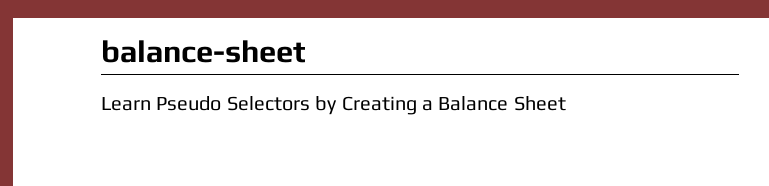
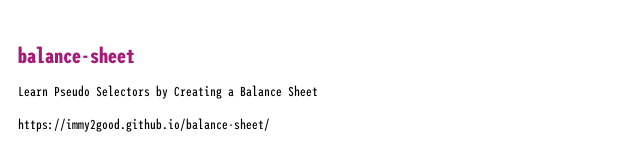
(566, 103) none -> [18,118,270,132] // https://immy2good.github.io/balance-sheet/

